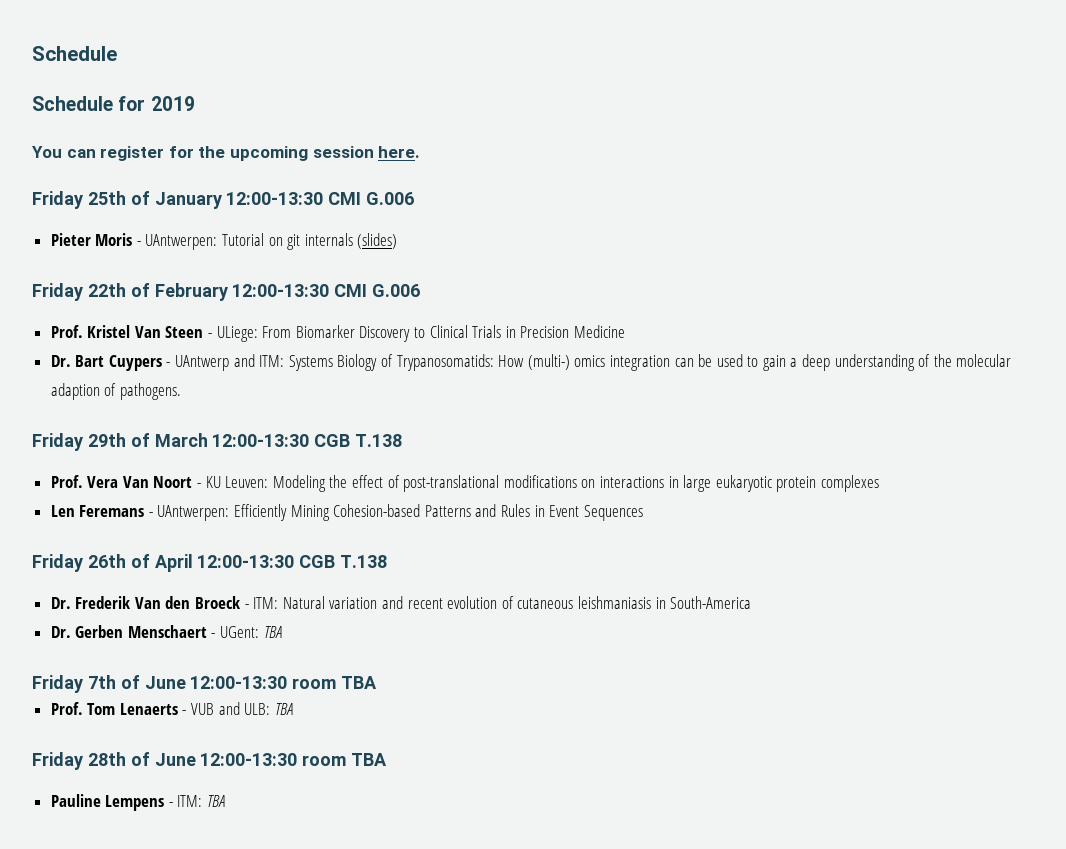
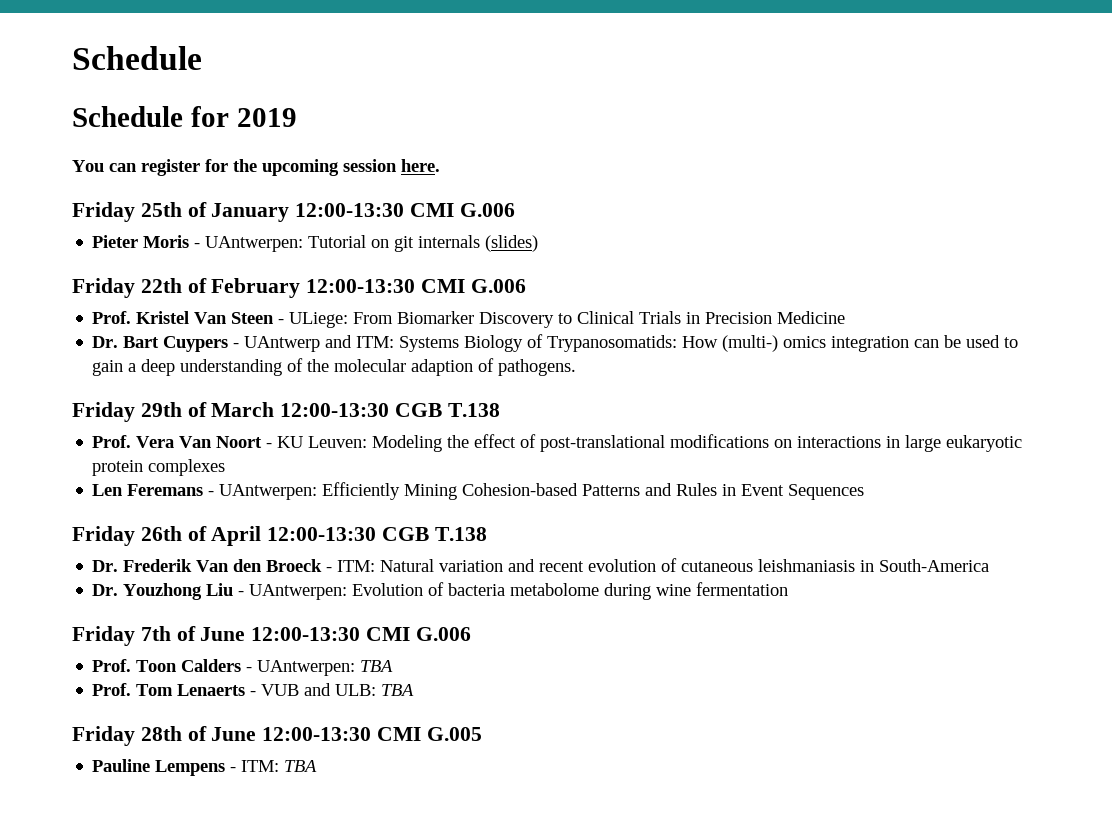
[75,625,282,638] Gerben Menschaert - UGent: TBA -> [123,582,789,600] Youzhong Liu - UAntwerpen: Evolution of bacteria metabolome during wine fermentation
[292,678,337,689] room -> [366,627,471,641] [92,659,356,676] CMI G.006 // Prof. Toon Calders - UAntwerpen:
[302,753,388,766] room TBA -> [377,727,482,741] CMI G.005

